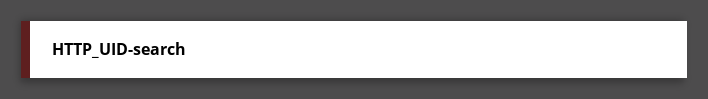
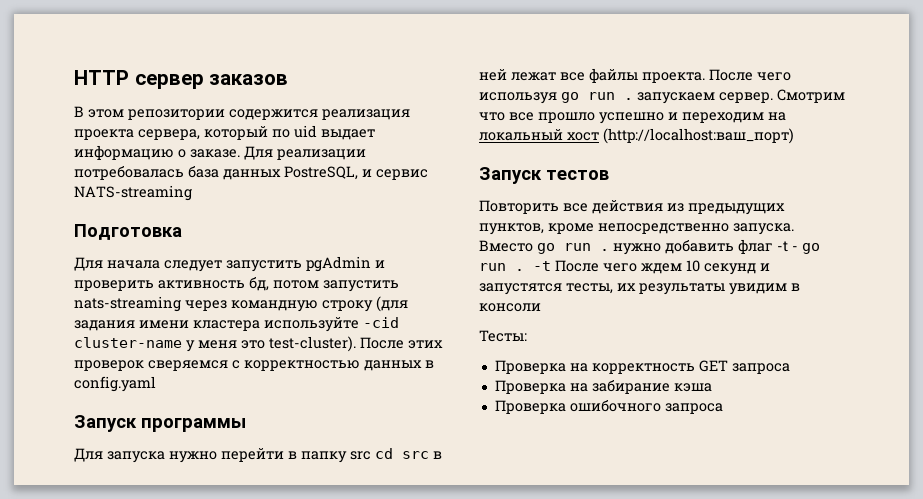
[52,42,186,58] HTTP_UID-search -> [74,70,289,89] [74,106,410,120] [74,125,375,140] [74,145,366,160] [74,166,428,180] [74,185,192,201] [74,224,182,240] [74,256,385,272] [74,277,399,292] [74,296,408,312] [74,317,399,332] [74,336,443,352] [74,360,434,371] [74,376,156,392] [74,415,246,432] [74,448,442,463] [479,68,791,83] [479,89,845,104] [479,112,786,124] [479,128,794,144] [479,167,609,184] [479,200,785,215] [479,223,794,235] [479,239,820,255] [479,260,770,275] [479,283,800,295] [479,303,541,312] [479,330,527,342] [494,360,790,374] [494,380,712,394] [494,400,723,414] HTTP сервер заказов // В этом репозитории содержится реализация проекта сервера, который по uid выдает информацию о заказе. Для реализации потребовалась база данных PostreSQL, и сервис NATS-streaming // Подготовка // Для начала следует запустить pgAdmin и проверить активность бд, потом запустить nats-streaming через командную строку (для задания имени кластера используйте -cid cluster-name у меня это test-cluster). После этих проверок сверяемся с корректностью данных в config.yaml // Запуск программы // Для запуска нужно перейти в папку src cd src в ней лежат все файлы проекта. После чего используя go run . запускаем сервер. Смотрим что все прошло успешно и переходим на локальный хост (http://localhost:ваш_порт) // Запуск тестов // Повторить все действия из предыдущих пунктов, кроме непосредственно запуска. Вместо go run . нужно добавить флаг -t - go run . -t После чего ждем 10 секунд и запустятся тесты, их результаты увидим в консоли // Тесты: // Проверка на корректность GET запроса // Проверка на забирание кэша // Проверка ошибочного запроса

